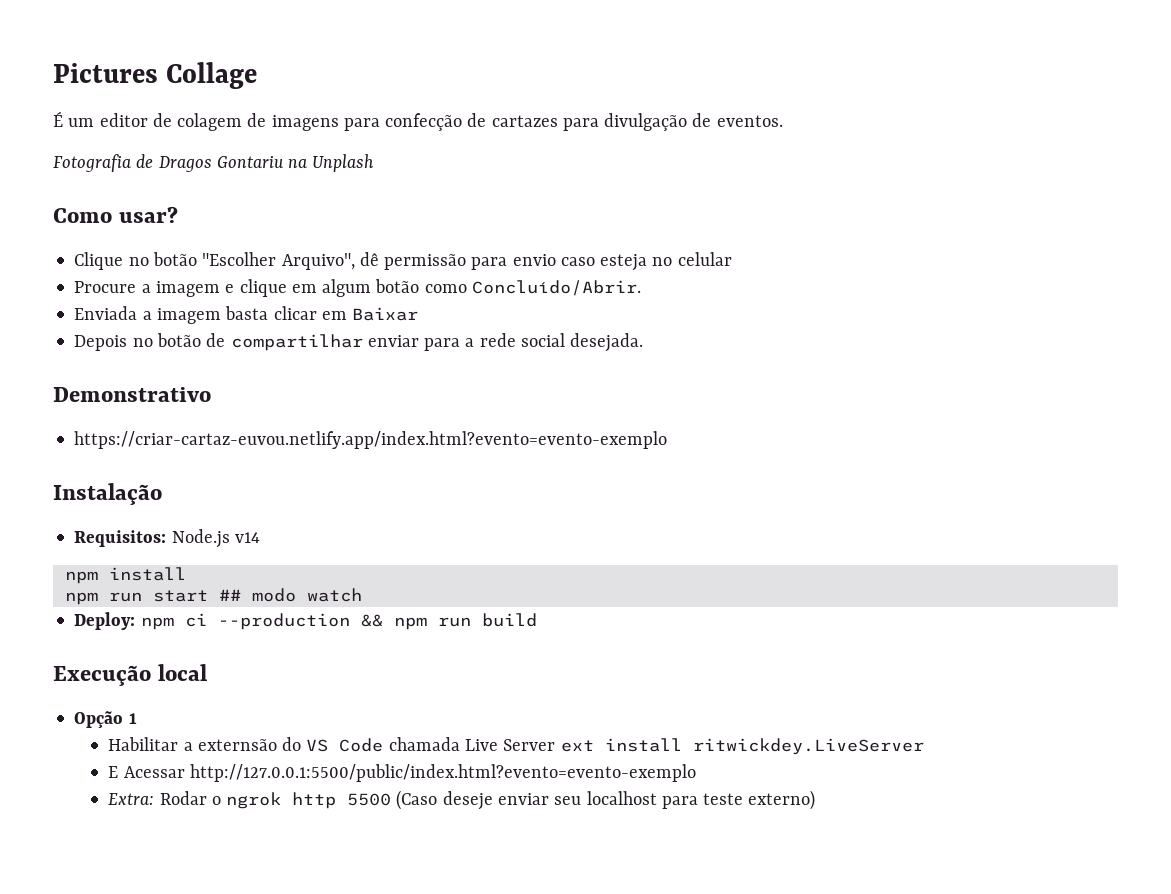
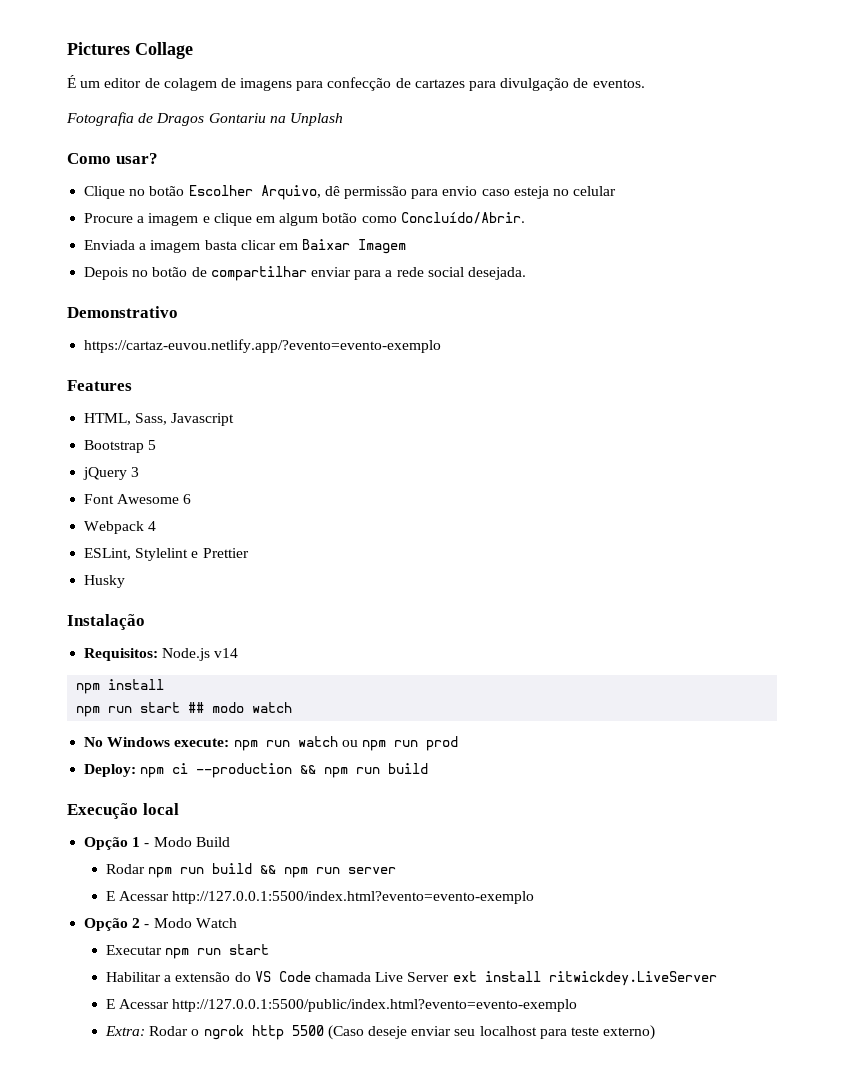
[202,252,355,270] "Escolher Arquivo", -> [188,185,321,200] Escolher Arquivo,
(419, 314) none -> [358,239,407,254] Imagem
[74,431,668,449] https://criar-cartaz-euvou.netlify.app/index.html?evento=evento-exemplo -> [84,339,442,353] [67,380,132,391] [84,413,235,426] [84,440,157,453] [83,467,140,480] [84,494,192,504] [84,521,157,534] [84,548,249,561] [84,575,126,588] https://cartaz-euvou.netlify.app/?evento=evento-exemplo // Features // HTML, Sass, Javascript // Bootstrap 5 // jQuery 3 // Font Awesome 6 // Webpack 4 // ESLint, Stylelint e Prettier // Husky
(362, 595) none -> [84,736,458,751] // No Windows execute: npm run watch ou npm run prod
(137, 718) none -> [144,837,230,847] [106,863,397,878] [106,891,535,904] [84,918,237,931] [106,944,270,959] - Modo Build // Rodar npm run build && npm run server // E Acessar http://127.0.0.1:5500/index.html?evento=evento-exemplo // Opção 2 - Modo Watch // Executar npm run start
[197,739,277,751] externsão -> [175,972,231,982] extensão

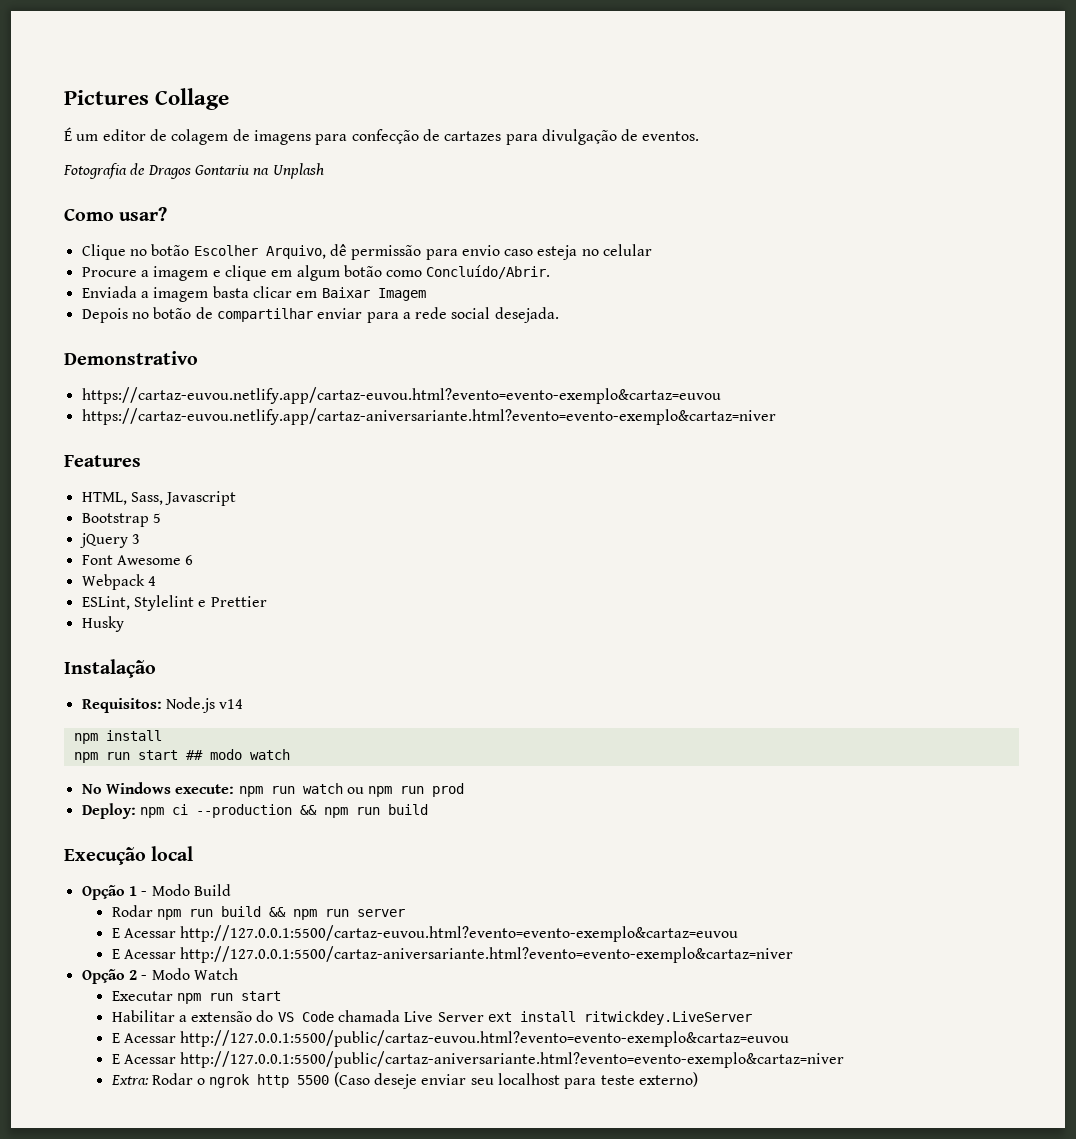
[84,339,442,353] https://cartaz-euvou.netlify.app/?evento=evento-exemplo -> [81,387,721,404] [81,408,776,425] https://cartaz-euvou.netlify.app/cartaz-euvou.html?evento=evento-exemplo&cartaz=euvou // https://cartaz-euvou.netlify.app/cartaz-aniversariante.html?evento=evento-exemplo&cartaz=niver
[172,891,535,904] http://127.0.0.1:5500/index.html?evento=evento-exemplo -> [180,925,739,942] [111,946,794,963] http://127.0.0.1:5500/cartaz-euvou.html?evento=evento-exemplo&cartaz=euvou // E Acessar http://127.0.0.1:5500/cartaz-aniversariante.html?evento=evento-exemplo&cartaz=niver
[172,999,578,1012] http://127.0.0.1:5500/public/index.html?evento=evento-exemplo -> [180,1030,790,1047] [111,1051,845,1068] http://127.0.0.1:5500/public/cartaz-euvou.html?evento=evento-exemplo&cartaz=euvou // E Acessar http://127.0.0.1:5500/public/cartaz-aniversariante.html?evento=evento-exemplo&cartaz=niver

